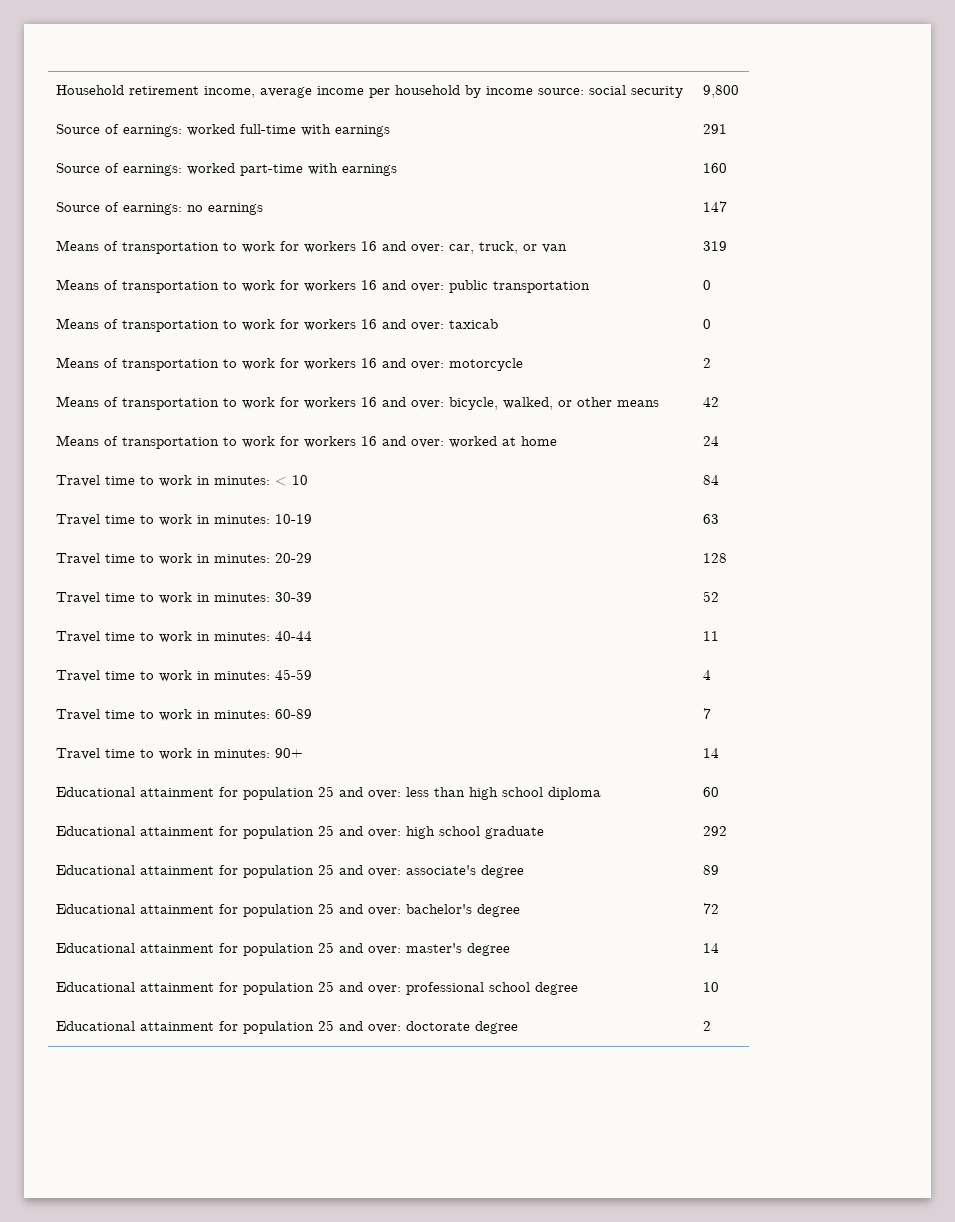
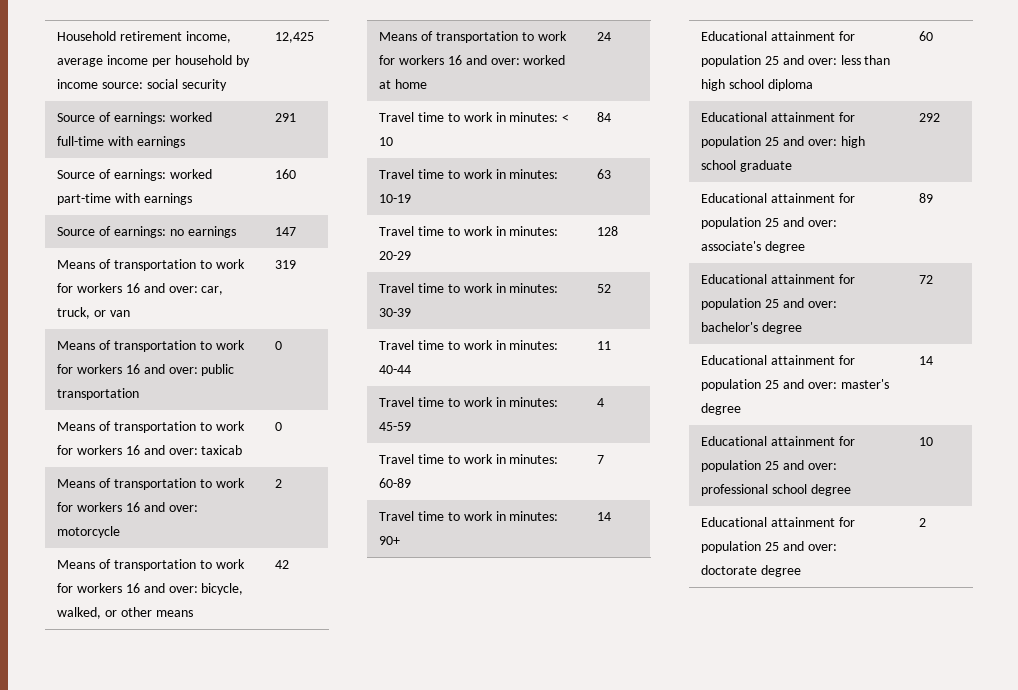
[703,85,740,98] 9,800 -> [275,32,315,43] 12,425

